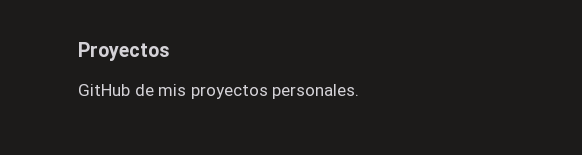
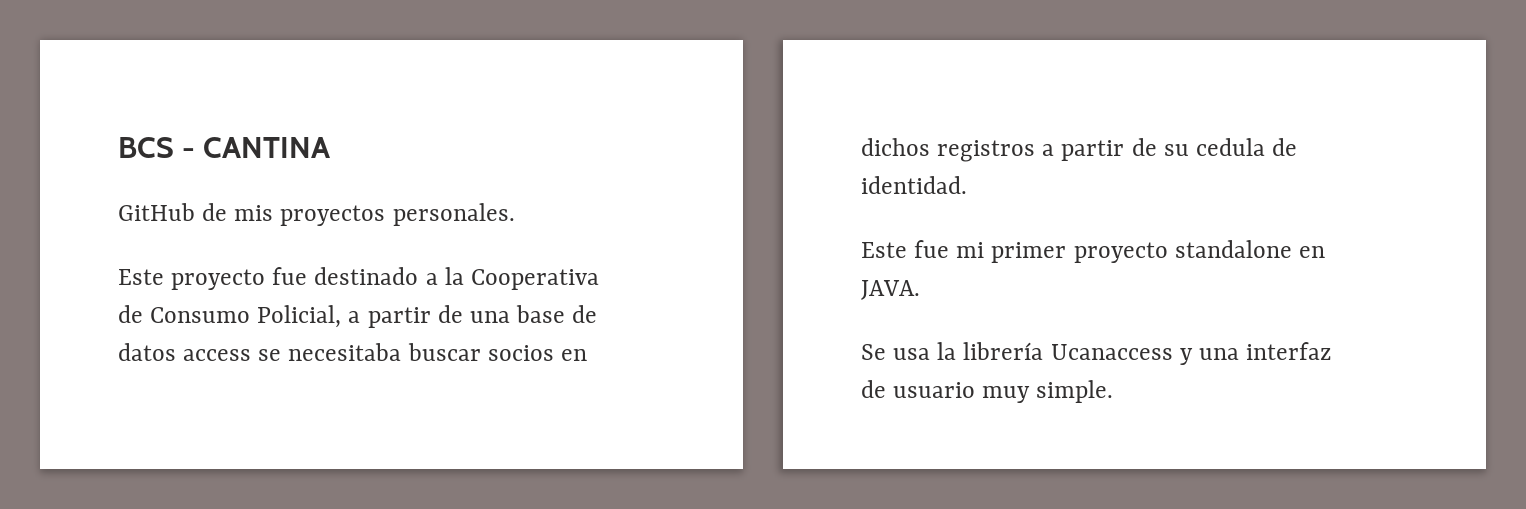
[78,42,170,61] Proyectos -> [118,137,331,158] BCS - CANTINA
(360, 91) none -> [118,267,599,290] [118,305,598,328] [118,343,587,361] [861,138,1298,162] [861,176,967,194] [861,240,1325,263] [861,280,920,300] [861,342,1332,365] [861,380,1114,403] // Este proyecto fue destinado a la Cooperativa de Consumo Policial, a partir de una base de datos access se necesitaba buscar socios en dichos registros a partir de su cedula de identidad. // Este fue mi primer proyecto standalone en JAVA. // Se usa la librería Ucanaccess y una interfaz de usuario muy simple.

